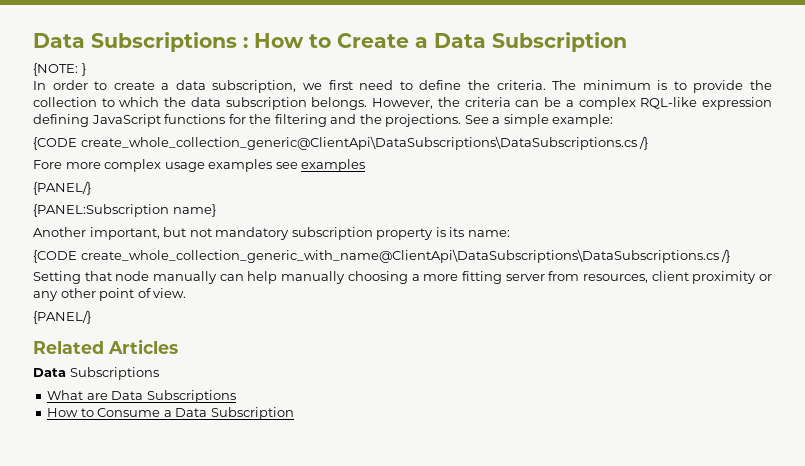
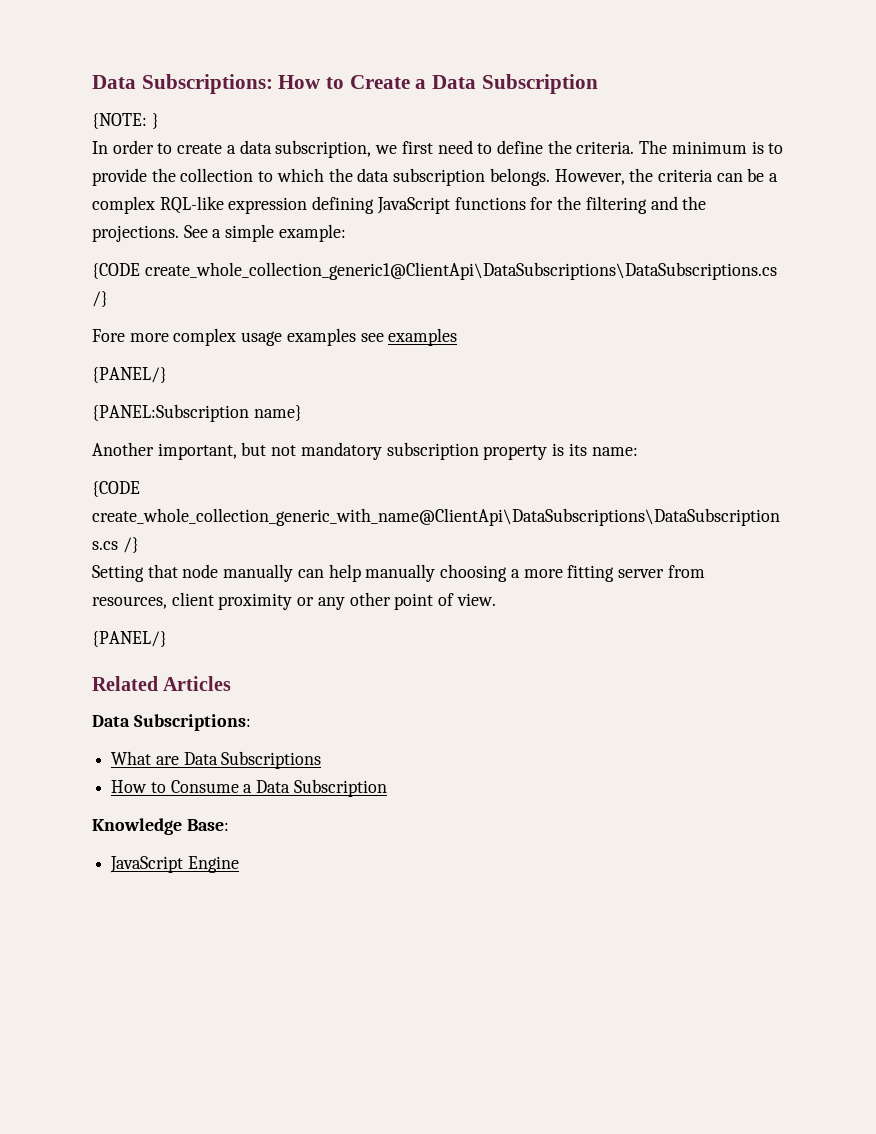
[33,32,248,52] Data Subscriptions : -> [92,74,273,94] Data Subscriptions:
[80,136,637,150] create_whole_collection_generic@ClientApi\DataSubscriptions\DataSubscriptions.cs -> [144,262,777,280] create_whole_collection_generic1@ClientApi\DataSubscriptions\DataSubscriptions.cs
[69,367,159,380] Subscriptions -> [133,714,251,731] Subscriptions:
(294, 413) none -> [92,818,229,835] [110,856,239,873] // Knowledge Base: // JavaScript Engine

